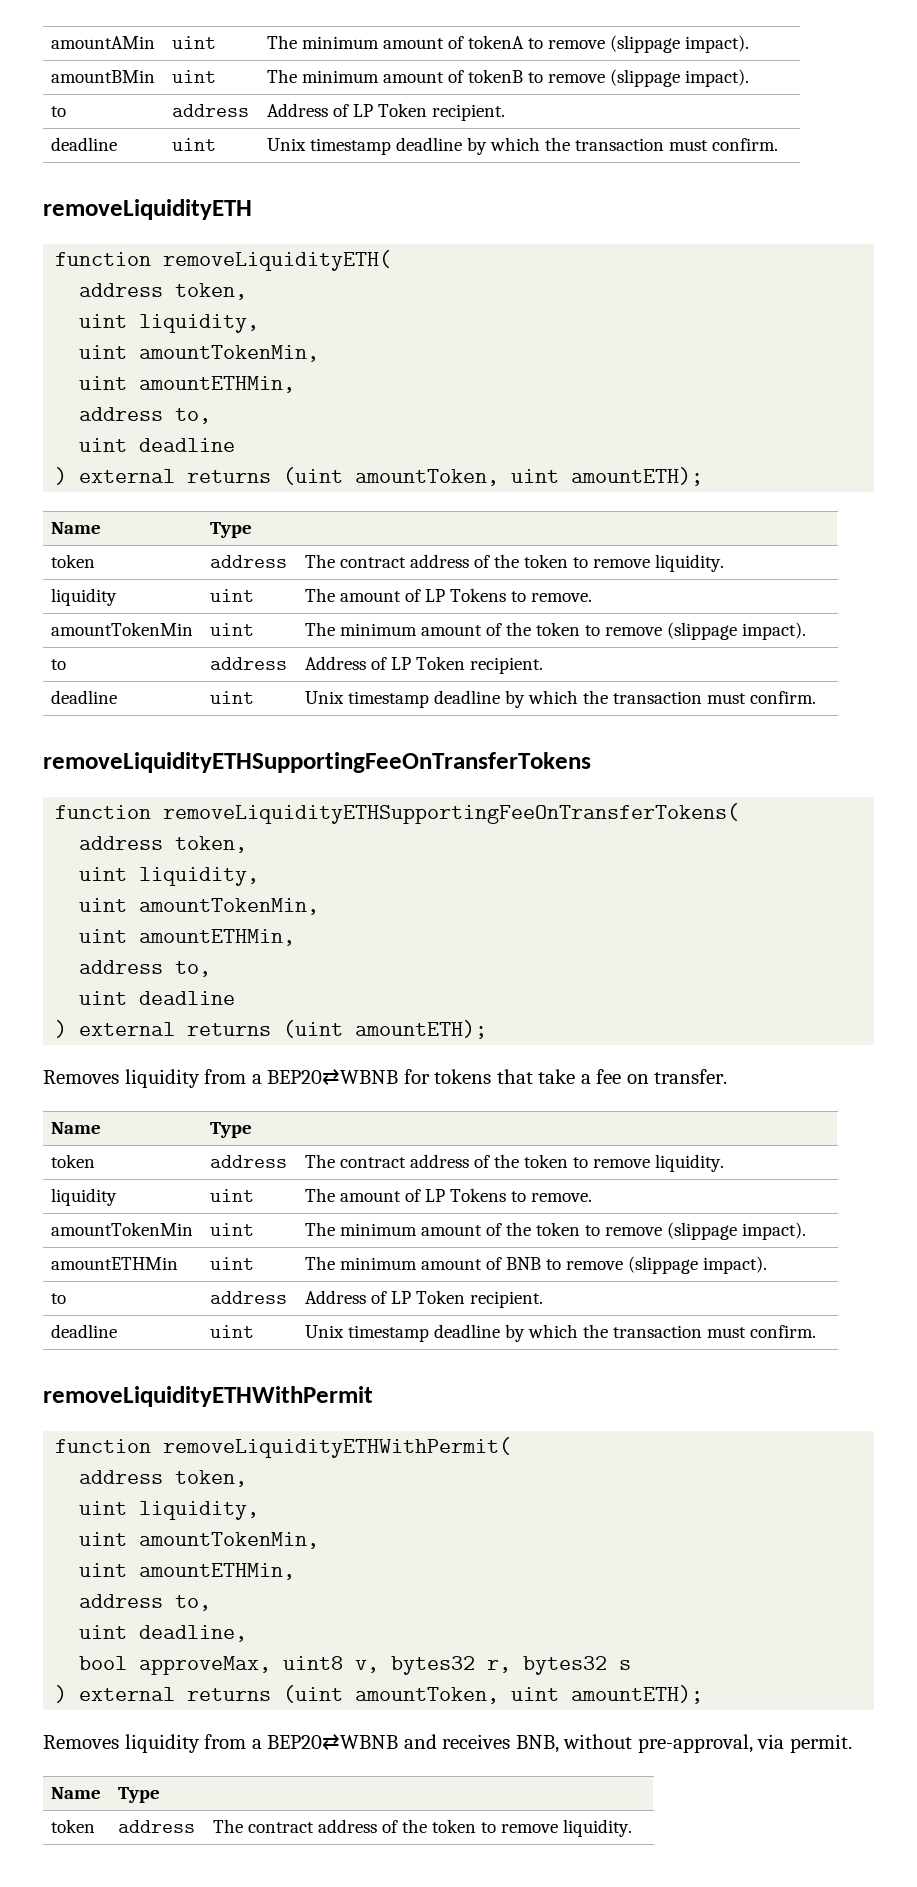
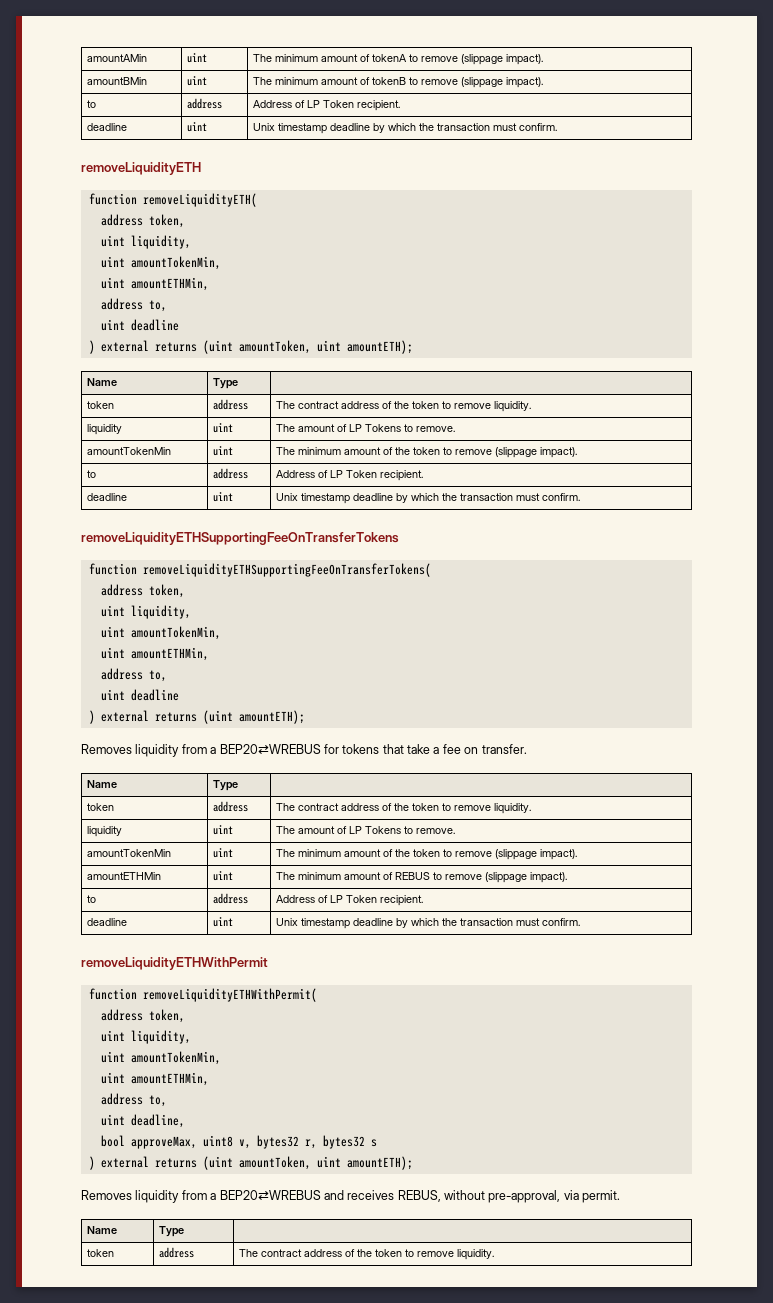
[267,1069,399,1085] BEP20⇄WBNB -> [219,744,321,754] BEP20⇄WREBUS
[506,1257,542,1270] BNB -> [395,872,431,880] REBUS
[267,1734,399,1750] BEP20⇄WBNB -> [219,1190,321,1200] BEP20⇄WREBUS
[515,1735,559,1753] BNB, -> [397,1190,441,1202] REBUS,

